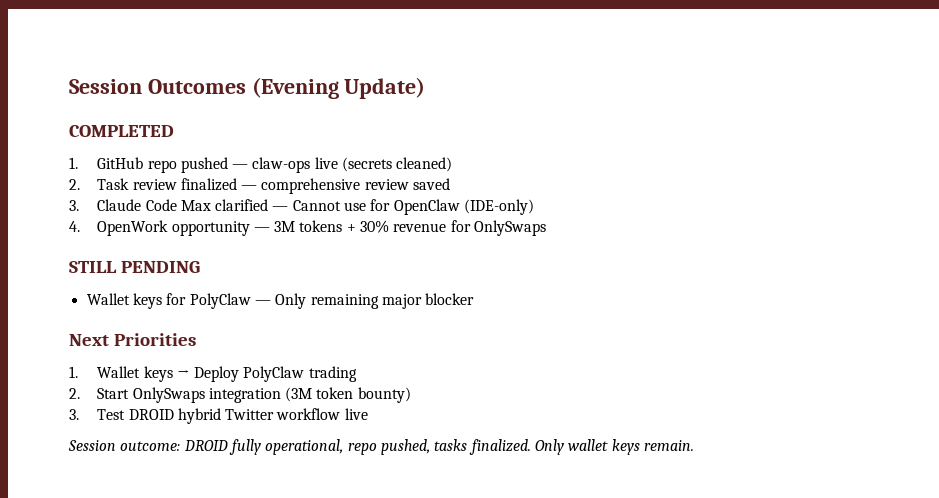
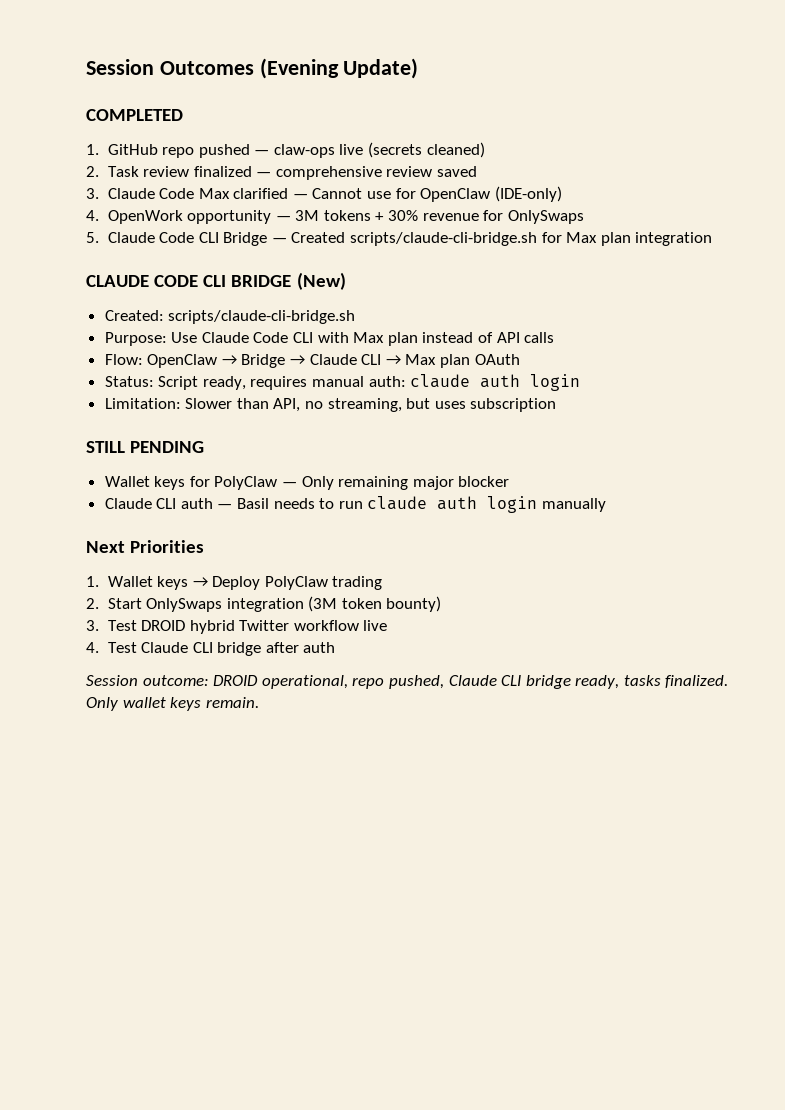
(547, 228) none -> [86,232,713,246] [86,272,346,290] [104,310,356,324] [104,332,555,346] [104,354,520,368] [104,374,581,391] [104,398,557,412] // 5. Claude Code CLI Bridge — Created scripts/claude-cli-bridge.sh for Max plan integration // CLAUDE CODE CLI BRIDGE (New) // Created: scripts/claude-cli-bridge.sh // Purpose: Use Claude Code CLI with Max plan instead of API calls // Flow: OpenClaw → Bridge → Claude CLI → Max plan OAuth // Status: Script ready, requires manual auth: claude auth login // Limitation: Slower than API, no streaming, but uses subscription
(475, 299) none -> [104,496,607,513] // Claude CLI auth — Basil needs to run claude auth login manually
(368, 414) none -> [86,642,336,656] // 4. Test Claude CLI bridge after auth
[228,439,261,455] fully -> (259, 680) none
(430, 447) none -> [448,675,620,689] Claude CLI bridge ready,

